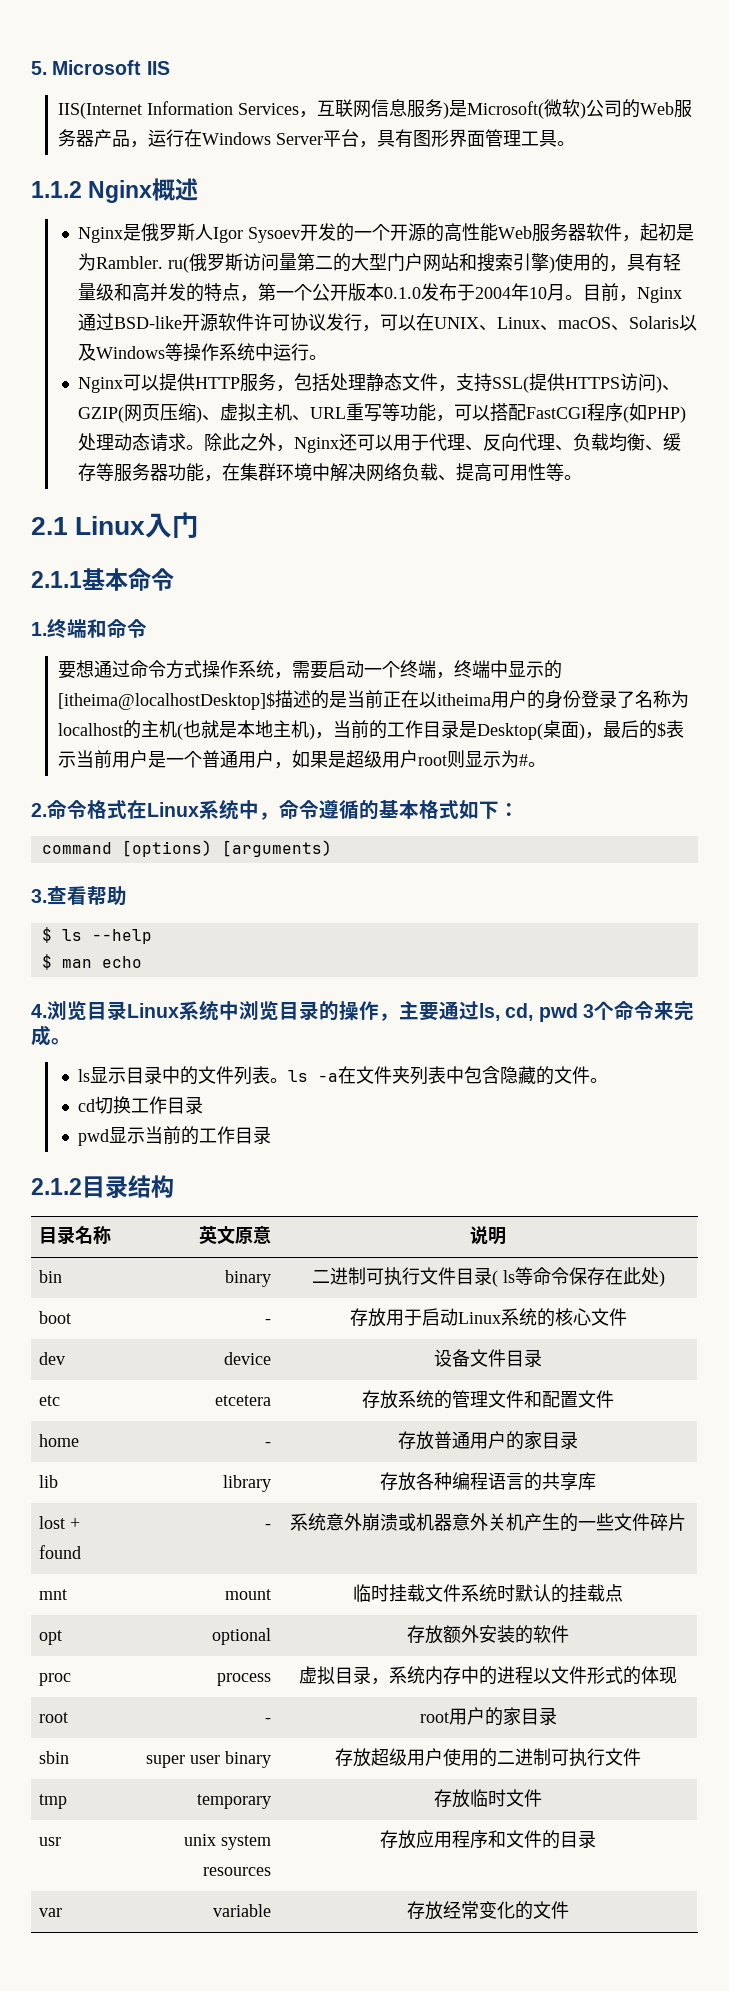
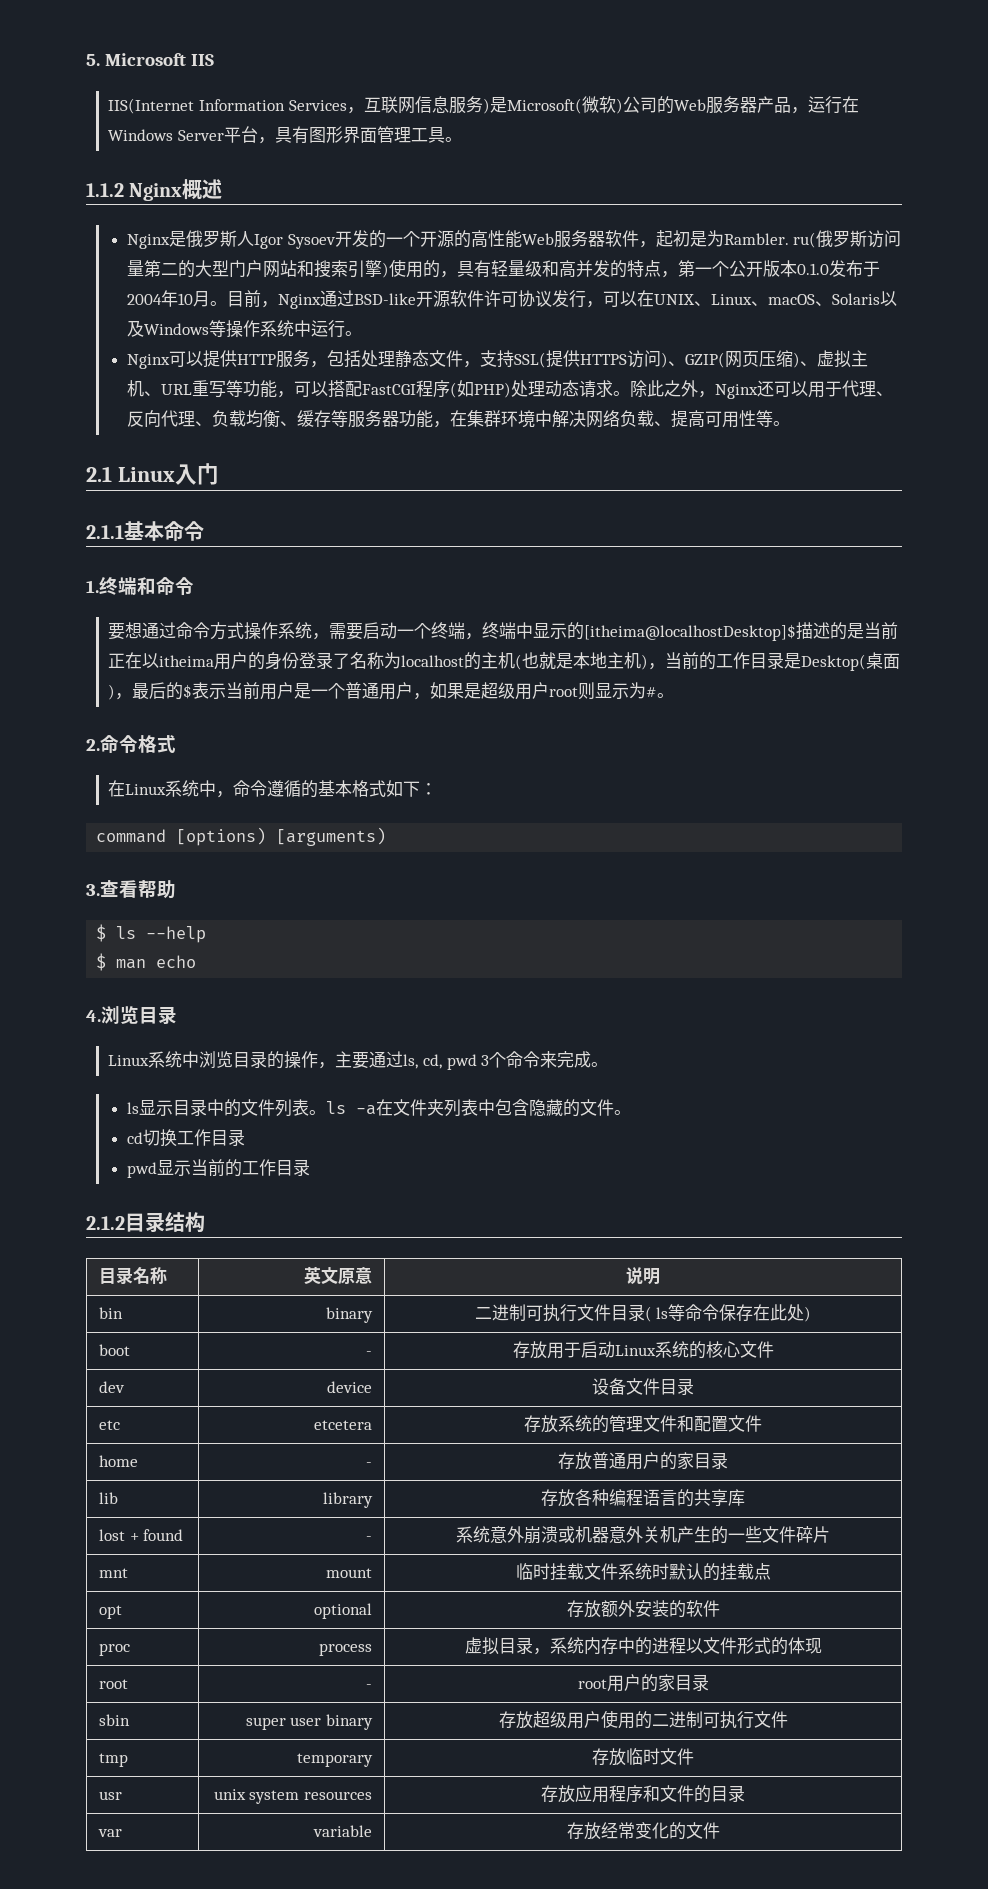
(127, 809) none -> (176, 744) //
(127, 1010) none -> (177, 1015) //

